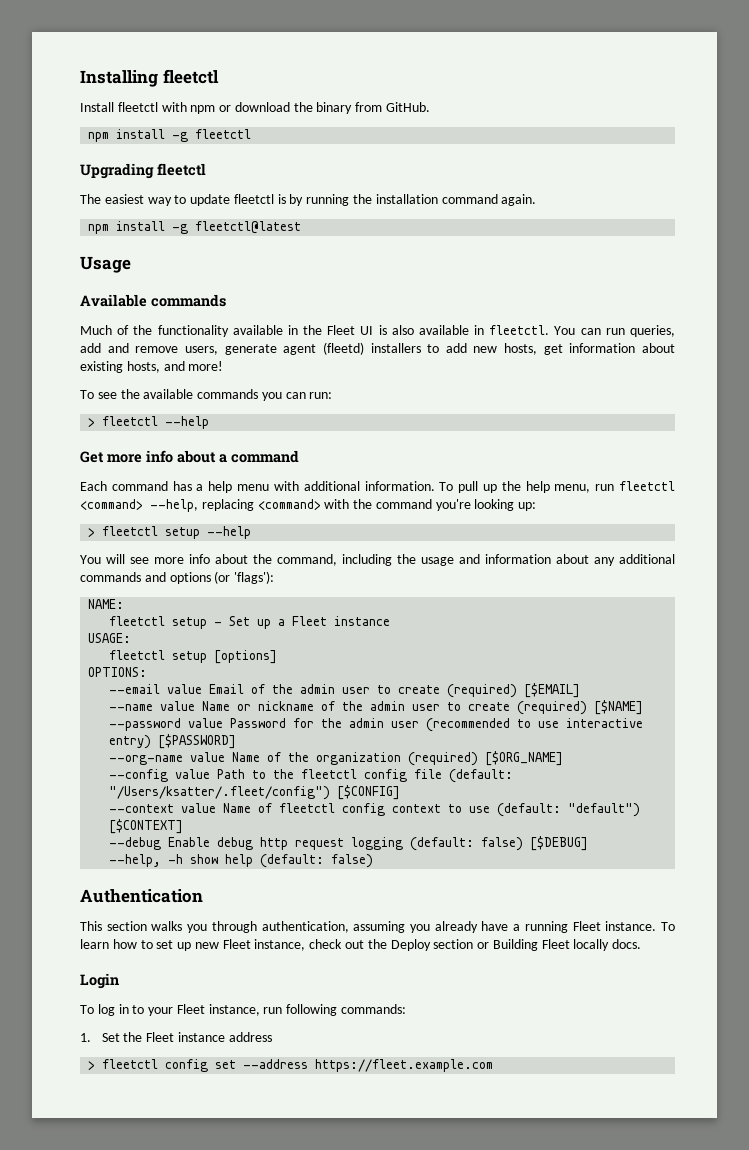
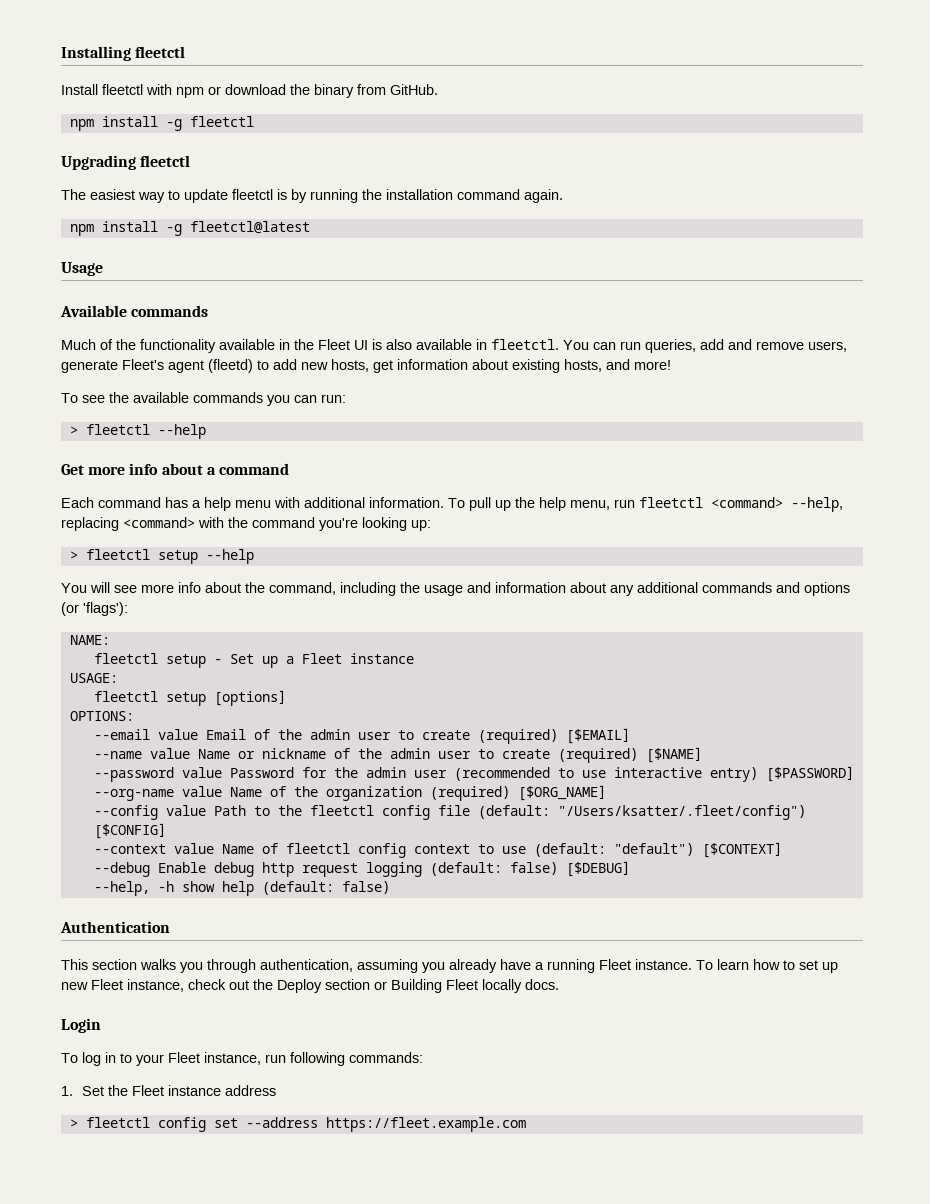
(277, 349) none -> [122,359,164,370] Fleet's
[370,343,421,353] installers -> (253, 366) none

